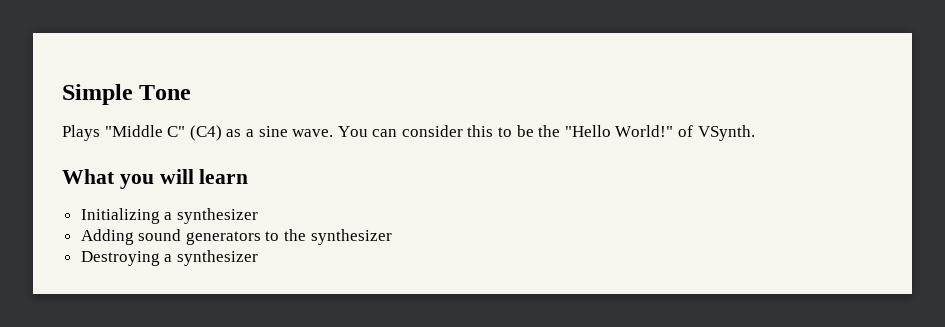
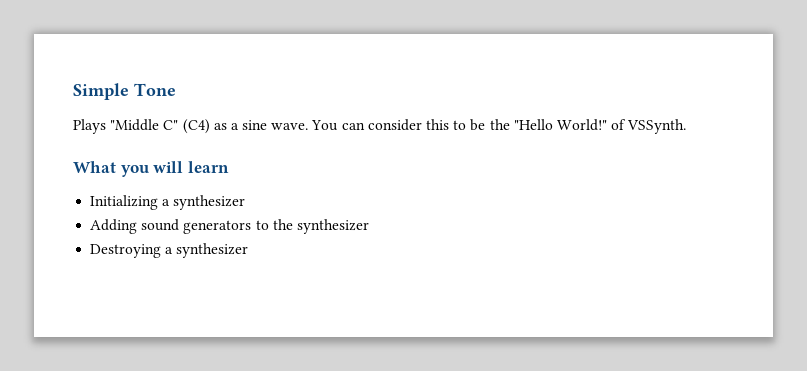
[697,125,755,141] VSynth. -> [627,119,687,134] VSSynth.

